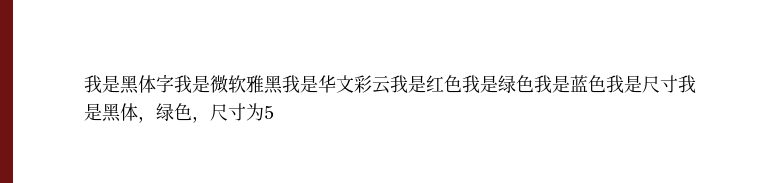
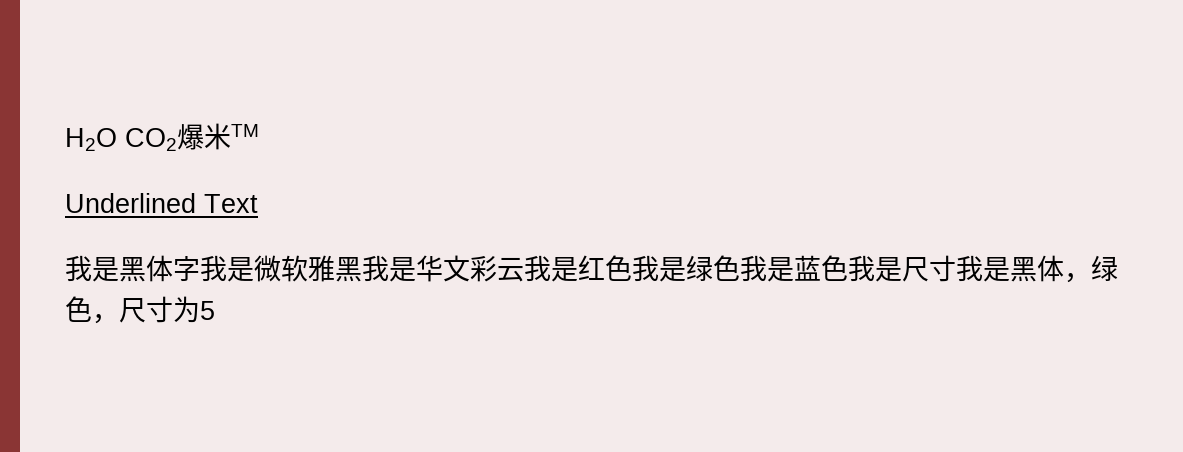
(84, 84) none -> [65,123,259,151] [65,193,258,213] H2O CO2爆米TM // Underlined Text //

